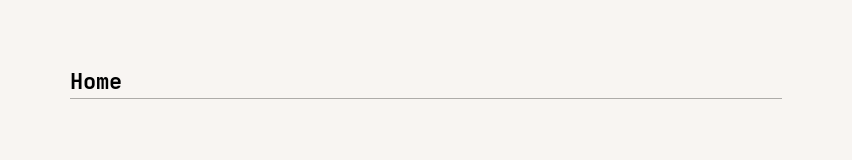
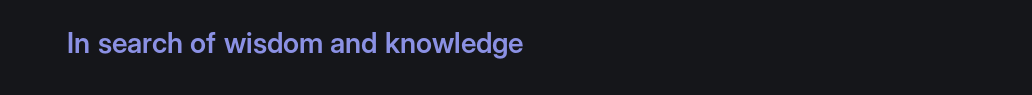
[70,73,122,89] Home -> [67,32,523,59] In search of wisdom and knowledge

